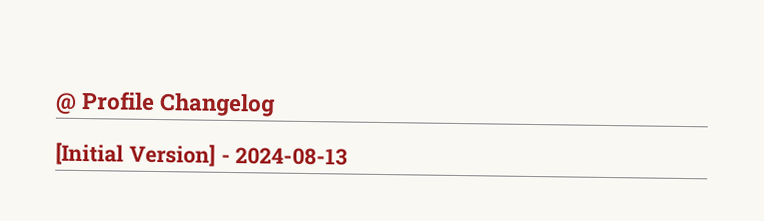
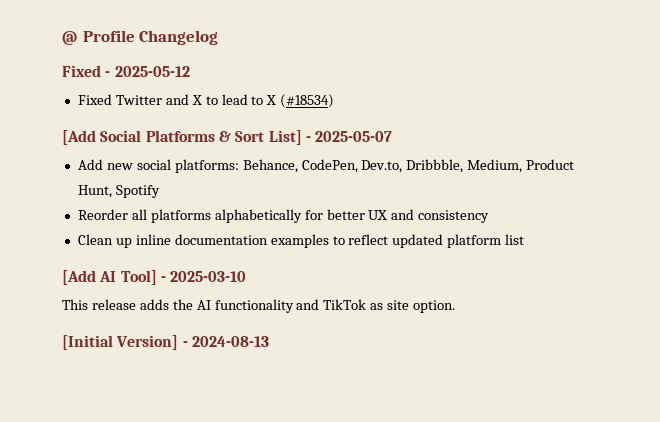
(277, 104) none -> [62,65,190,77] [77,94,335,108] [62,130,393,145] [77,159,575,173] [77,185,160,198] [77,209,490,223] [77,234,525,248] [62,270,247,285] [62,299,456,313] // Fixed - 2025-05-12 // Fixed Twitter and X to lead to X (#18534) // [Add Social Platforms & Sort List] - 2025-05-07 // Add new social platforms: Behance, CodePen, Dev.to, Dribbble, Medium, Product Hunt, Spotify // Reorder all platforms alphabetically for better UX and consistency // Clean up inline documentation examples to reflect updated platform list // [Add AI Tool] - 2025-03-10 // This release adds the AI functionality and TikTok as site option.

